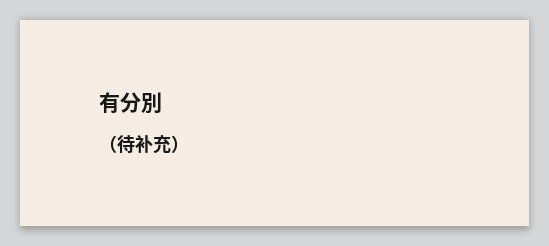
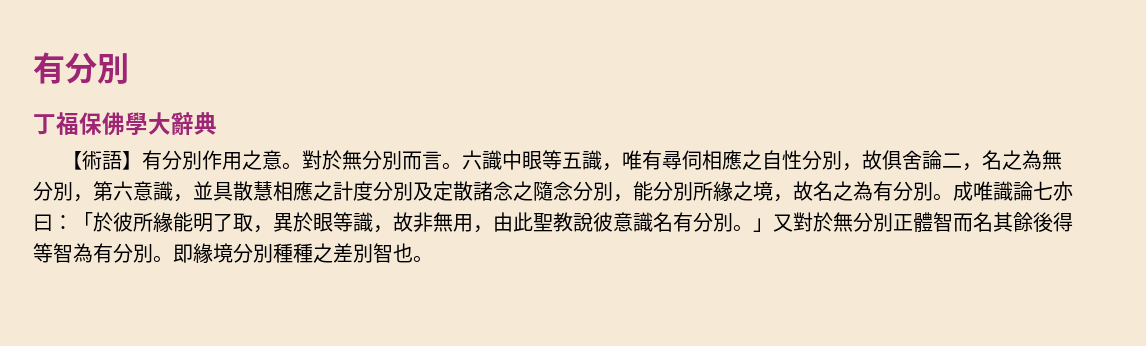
[99,135,189,154] （待补充） -> [33,112,217,136] [62,150,1063,171] [33,181,1073,202] [33,212,1073,233] [33,243,433,263] 丁福保佛學大辭典 // 【術語】有分別作用之意。對於無分別而言。六識中眼等五識，唯有尋伺相應之自性分別，故俱舍論二，名之為無分別，第六意識，並具散慧相應之計度分別及定散諸念之隨念分別，能分別所緣之境，故名之為有分別。成唯識論七亦曰：「於彼所緣能明了取，異於眼等識，故非無用，由此聖教說彼意識名有分別。」又對於無分別正體智而名其餘後得等智為有分別。即緣境分別種種之差別智也。

